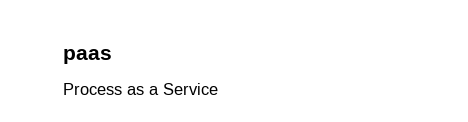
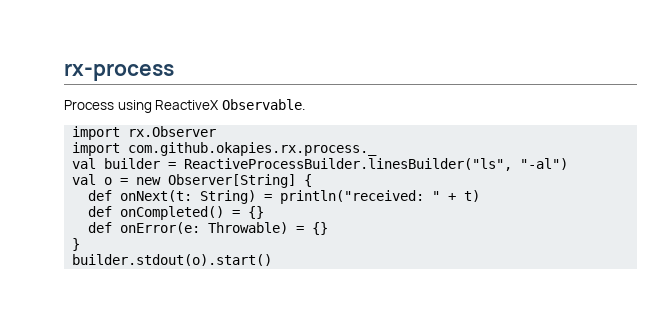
[63,49,112,64] paas -> [64,63,174,81] rx-process
[127,83,218,95] as a Service -> [117,99,305,113] [72,126,217,140] [72,142,378,156] [72,158,569,171] [72,174,313,188] [88,190,481,204] [88,206,265,220] [88,222,329,235] [72,238,81,251] [72,254,273,266] using ReactiveX Observable. // import rx.Observer // import com.github.okapies.rx.process._ // val builder = ReactiveProcessBuilder.linesBuilder("ls", "-al") // val o = new Observer[String] { // def onNext(t: String) = println("received: " + t) // def onCompleted() = {} // def onError(e: Throwable) = {} // } // builder.stdout(o).start()

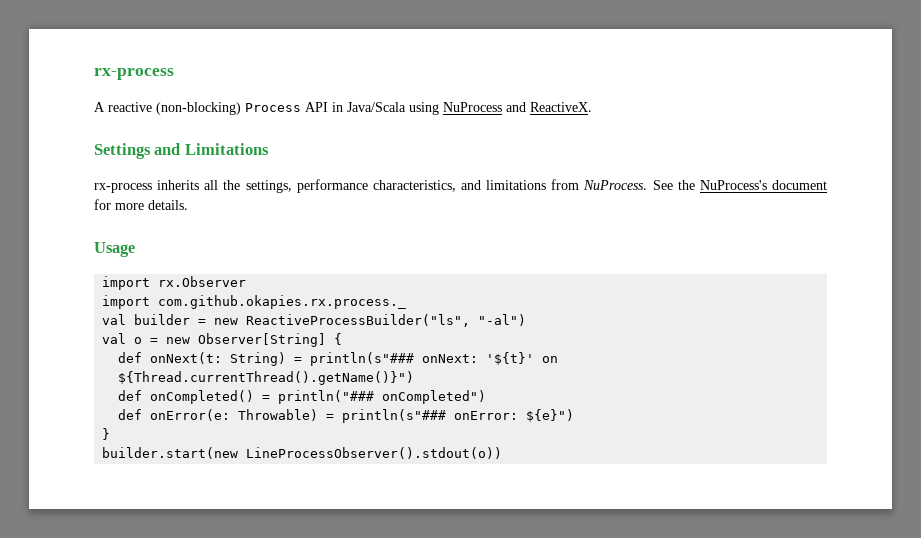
[64,99,305,113] Process using ReactiveX Observable. -> [94,102,592,115] [94,143,269,159] [94,179,827,193] [94,199,188,210] [94,242,135,257] A reactive (non-blocking) Process API in Java/Scala using NuProcess and ReactiveX. // Settings and Limitations // rx-process inherits all the settings, performance characteristics, and limitations from NuProcess. See the NuProcess's document for more details. // Usage
[184,158,513,171] ReactiveProcessBuilder.linesBuilder("ls", -> [214,314,471,327] new ReactiveProcessBuilder("ls",
[280,190,481,204] println("received: " + t) -> [310,352,559,366] [118,371,415,385] println(s"### onNext: '${t}' on ${Thread.currentThread().getName()}")
[248,206,265,219] {} -> [278,390,487,404] println("### onCompleted")
[312,222,329,235] {} -> [342,409,575,423] println(s"### onError: ${e}")
[72,254,273,266] builder.stdout(o).start() -> [102,447,503,459] builder.start(new LineProcessObserver().stdout(o))

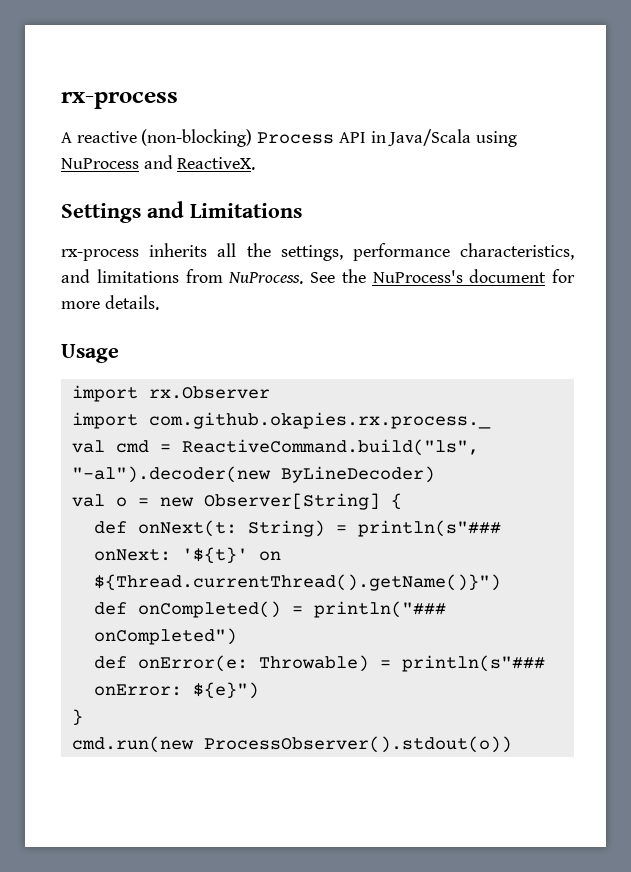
[134,314,527,327] builder = new ReactiveProcessBuilder("ls", "-al") -> [115,439,479,456] [71,466,435,483] cmd = ReactiveCommand.build("ls", "-al").decoder(new ByLineDecoder)
[102,447,503,459] builder.start(new LineProcessObserver().stdout(o)) -> [71,736,512,753] cmd.run(new ProcessObserver().stdout(o))

